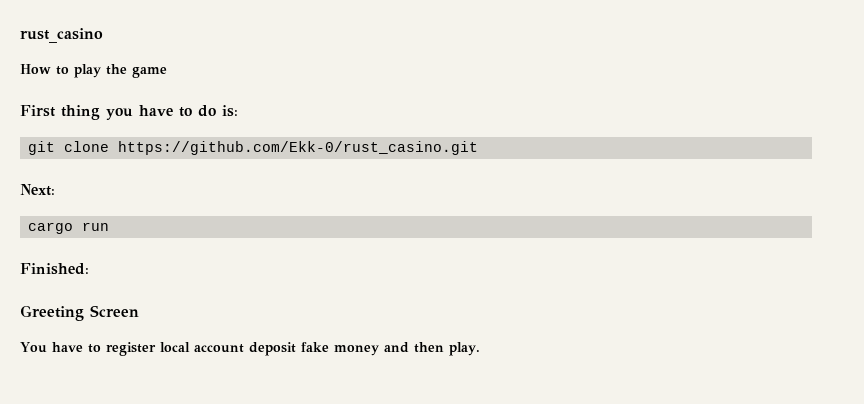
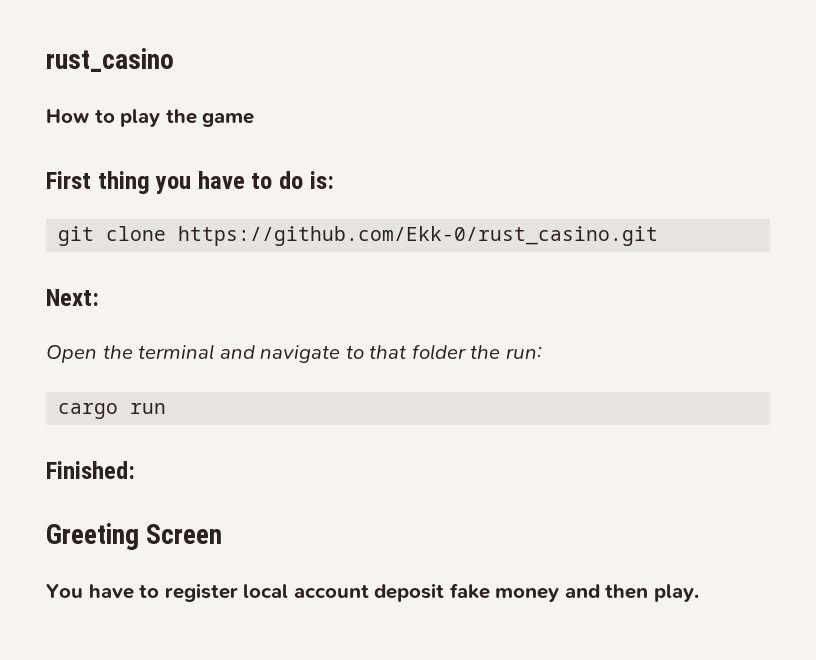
(55, 190) none -> [46,344,542,363] // Open the terminal and navigate to that folder the run:

